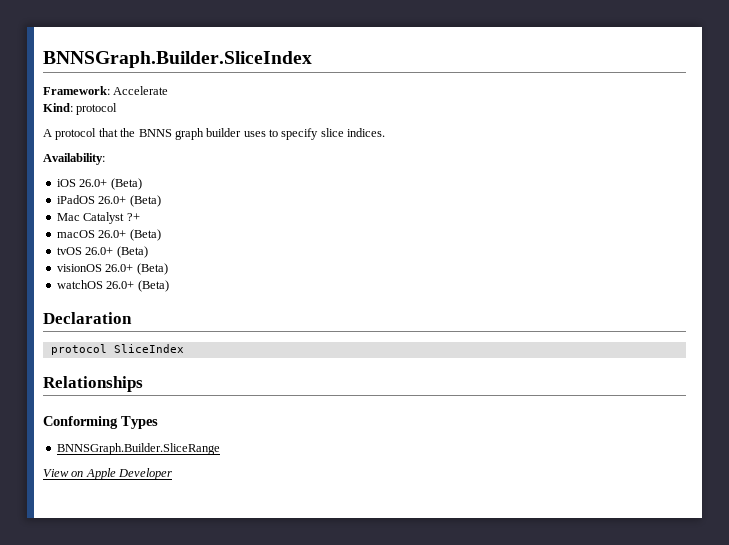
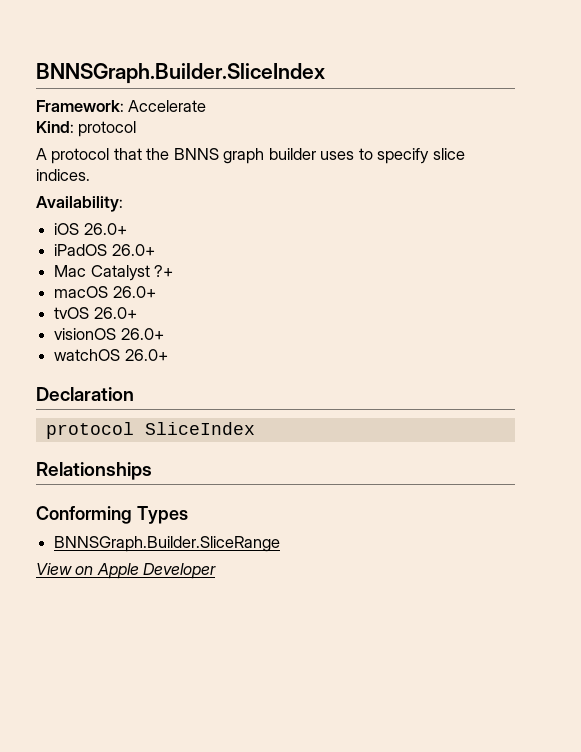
[110,178,142,190] (Beta) -> (127, 229) none
[129,195,161,207] (Beta) -> (155, 250) none
[129,229,161,241] (Beta) -> (156, 292) none
[116,246,148,258] (Beta) -> (137, 313) none
[136,263,168,275] (Beta) -> (164, 334) none
[137,280,169,292] (Beta) -> (168, 355) none

